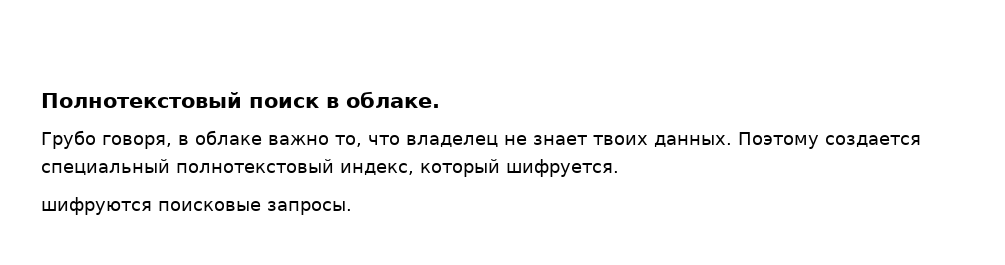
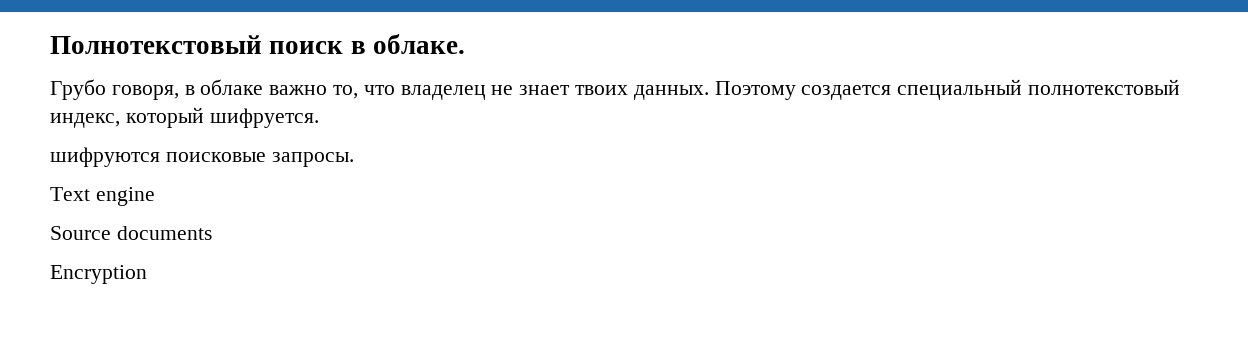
(352, 208) none -> [50,187,155,206] [50,226,212,240] [50,265,147,284] // Text engine // Source documents // Encryption

